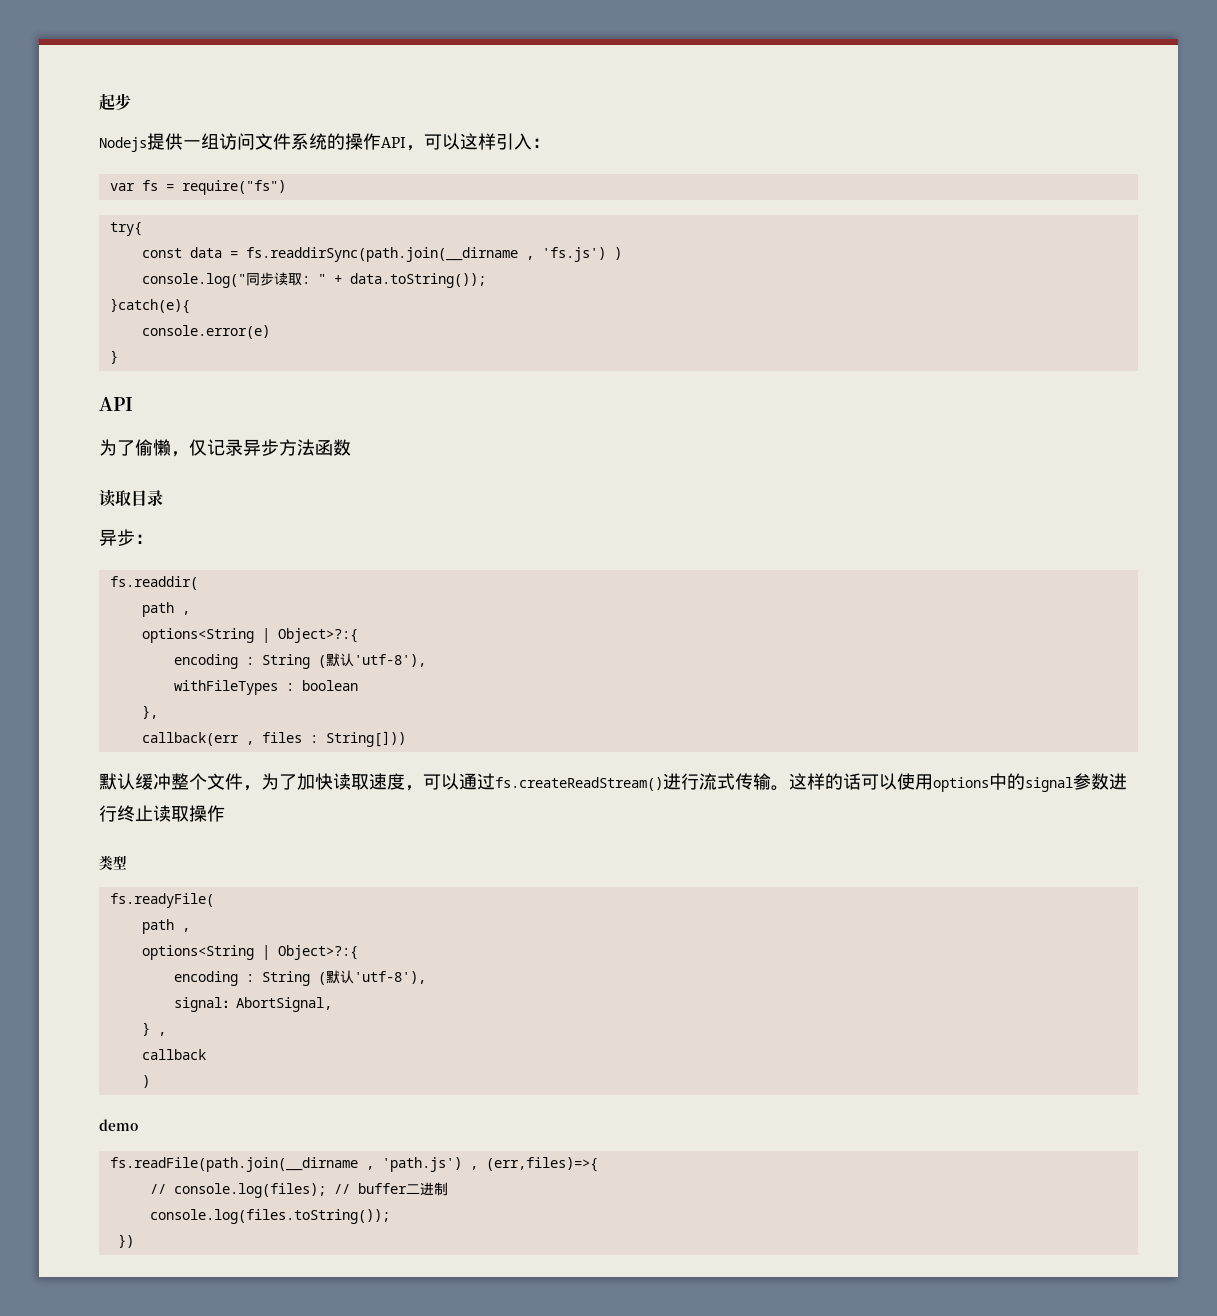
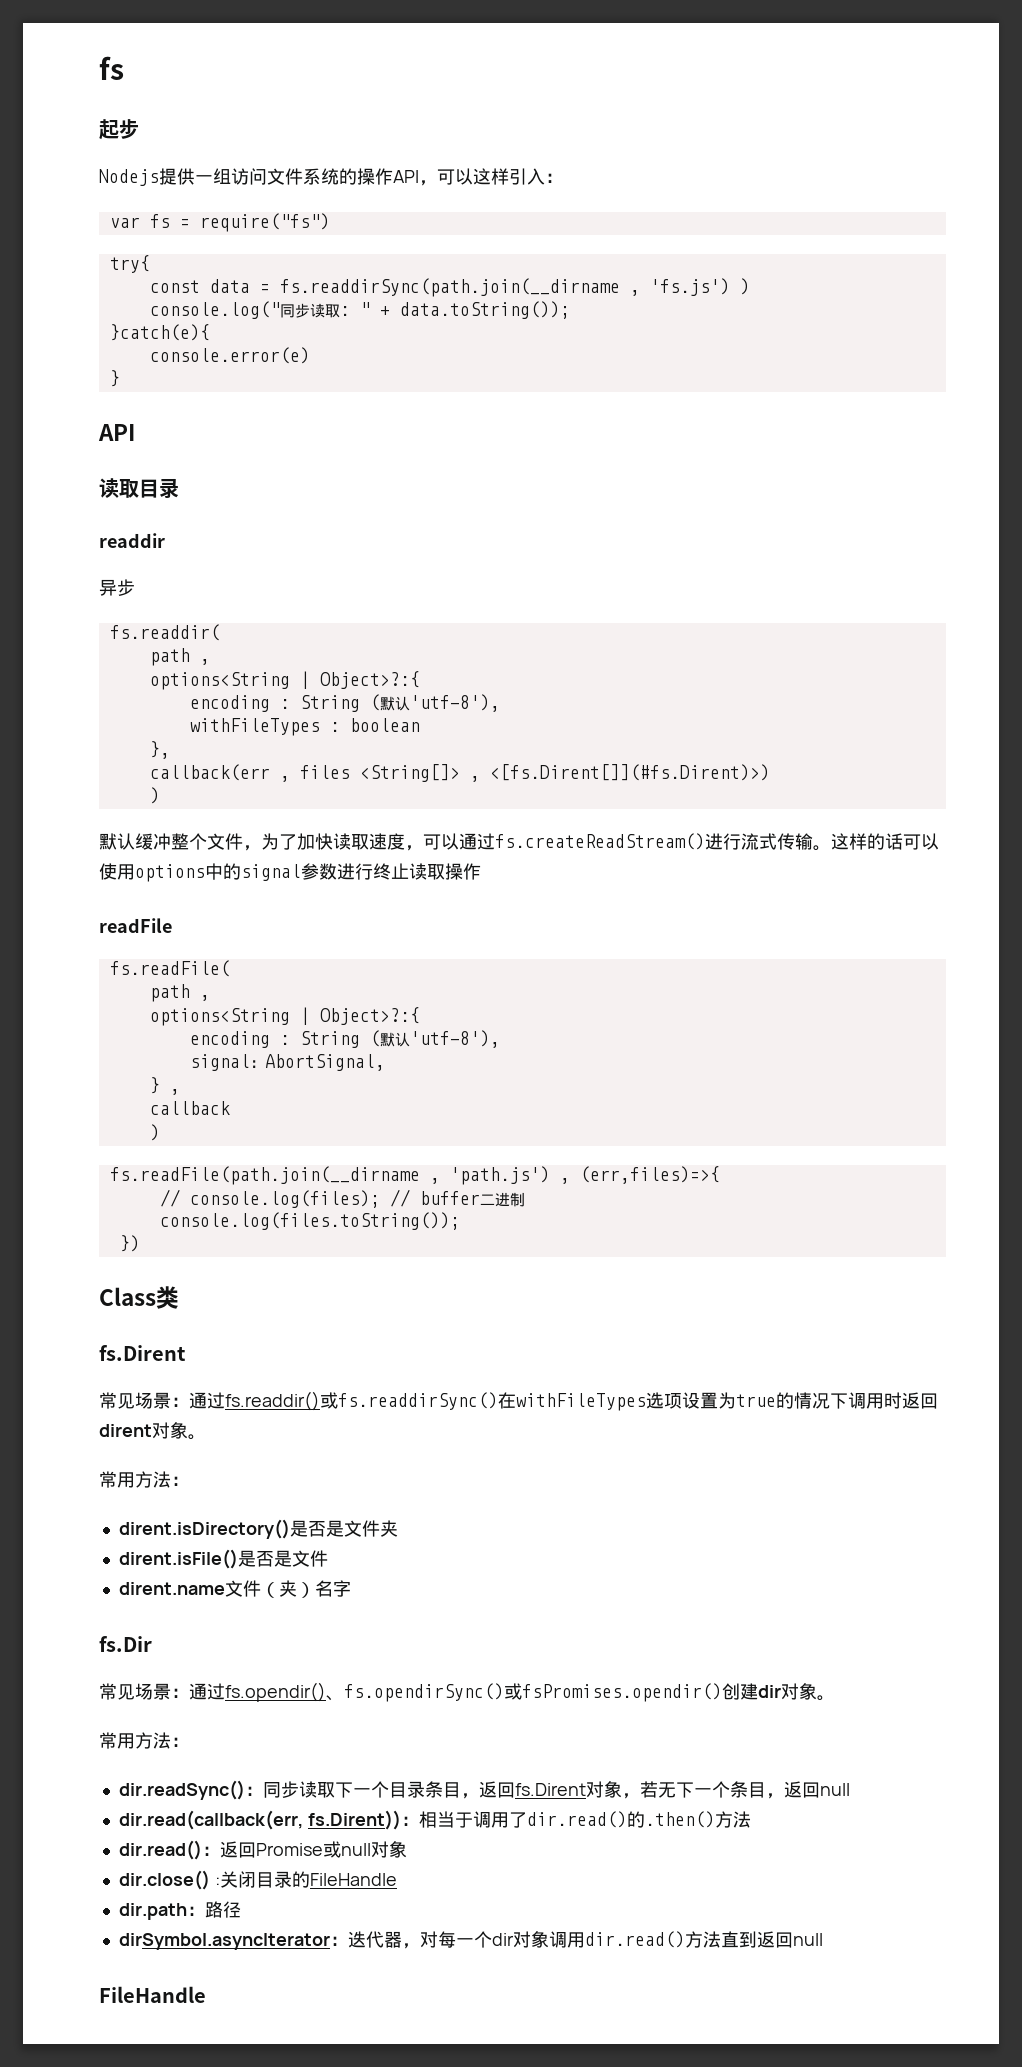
(99, 102) none -> [99,56,124,80] fs //
[99,439,351,457] // 为了偷懒，仅记录异步方法函数 -> (135, 432) none
[99,529,153,546] // 异步： -> [99,533,165,548] [99,579,135,596] // readdir // 异步
[309,731,406,747] : String[])) -> [359,764,770,782] [149,787,160,804] <String[]> , <[fs.Dirent[]](#fs.Dirent)>) // )
[99,855,127,870] [109,893,214,908] 类型 // fs.readyFile( -> [99,918,172,933] [109,960,230,977] readFile // fs.readFile(
[99,1119,138,1131] // demo -> (160, 1132) none
(134, 1241) none -> [99,1286,179,1309] [99,1345,186,1361] [99,1391,938,1411] [99,1422,206,1440] [99,1471,189,1488] [118,1519,398,1539] [118,1549,328,1569] [118,1580,351,1598] [99,1636,152,1652] [99,1682,835,1702] [99,1732,189,1749] [118,1780,850,1800] [118,1810,751,1830] [118,1840,407,1860] [118,1870,397,1890] [118,1901,241,1920] [118,1931,823,1950] [99,1986,206,2003] // Class类 // fs.Dirent // 常见场景：通过fs.readdir()或fs.readdirSync()在withFileTypes选项设置为true的情况下调用时返回dirent对象。 // 常用方法： // dirent.isDirectory()是否是文件夹 // dirent.isFile()是否是文件 // dirent.name文件（夹）名字 // fs.Dir // 常见场景：通过fs.opendir()、fs.opendirSync()或fsPromises.opendir()创建dir对象。 // 常用方法： // dir.readSync()：同步读取下一个目录条目，返回fs.Dirent对象，若无下一个条目，返回null // dir.read(callback(err, fs.Dirent))：相当于调用了dir.read()的.then()方法 // dir.read()：返回Promise或null对象 // dir.close() :关闭目录的FileHandle // dir.path：路径 // dirSymbol.asyncIterator：迭代器，对每一个dir对象调用dir.read()方法直到返回null // FileHandle

